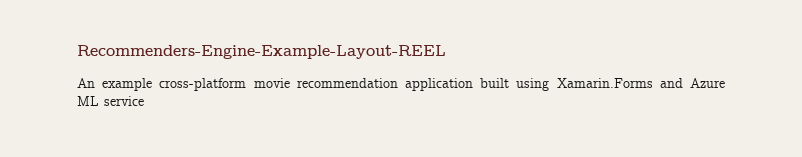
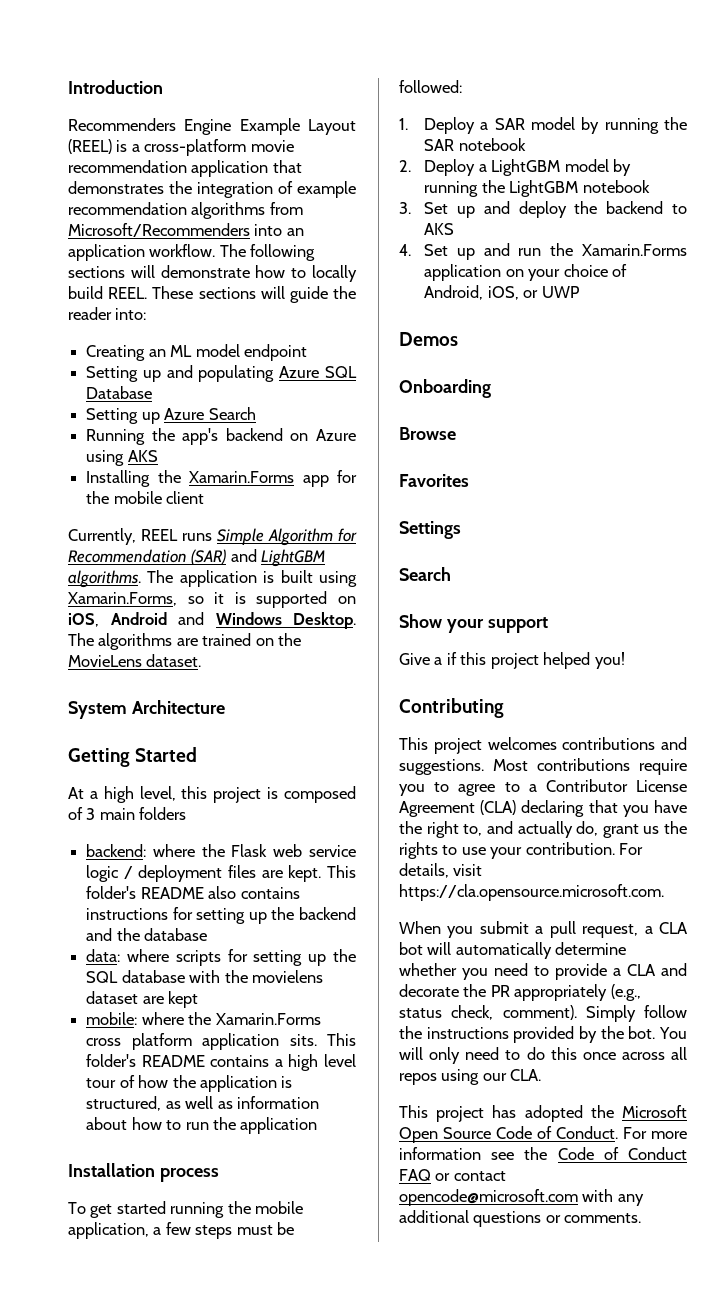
[77,45,446,59] [77,78,725,91] [77,96,144,106] Recommenders-Engine-Example-Layout-REEL // An example cross-platform movie recommendation application built using Xamarin.Forms and Azure ML service -> [68,80,163,94] [68,118,356,135] [68,139,294,156] [68,160,302,177] [68,181,356,198] [68,202,303,219] [68,223,304,237] [68,244,316,261] [68,265,358,282] [68,286,356,303] [68,307,147,320] [86,344,307,361] [86,365,358,382] [86,386,153,399] [86,407,256,424] [86,428,357,445] [86,450,158,466] [86,470,358,487] [86,491,205,504] [68,528,357,546] [68,549,326,567] [68,570,357,588] [68,591,356,608] [68,612,356,629] [68,633,302,650] [68,654,202,667] [68,700,225,719] [68,747,198,767] [68,786,356,803] [68,807,187,820] [86,844,357,857] [86,865,357,882] [86,886,300,899] [86,907,357,924] [86,928,208,941] [86,949,357,966] [86,970,323,983] [86,991,199,1008] [86,1012,321,1025] [86,1033,357,1050] [86,1054,357,1071] [86,1075,293,1092] [86,1096,319,1111] [86,1117,318,1134] [68,1163,219,1182] [68,1201,304,1218] [68,1222,295,1239] [399,80,462,93] [399,117,687,134] [424,138,526,151] [399,159,631,176] [424,180,650,197] [399,201,687,218] [424,223,455,235] [399,243,687,260] [424,264,627,281] [424,285,580,300] [399,332,458,346] [399,379,491,398] [399,427,456,440] [399,474,469,487] [399,521,461,539] [399,567,451,581] [399,614,548,633] [399,652,625,669] [399,698,504,718] [399,737,687,754] [399,758,687,775] [399,779,687,796] [399,800,687,817] [399,821,687,838] [399,842,644,859] [399,863,483,878] [399,884,664,901] [399,921,688,938] [399,942,627,959] [399,963,687,980] [399,984,641,1001] [399,1005,687,1022] [399,1026,688,1043] [399,1047,687,1064] [399,1069,542,1085] [399,1105,687,1122] [399,1126,687,1143] [399,1147,687,1160] [399,1169,506,1181] [399,1189,644,1206] [399,1210,642,1227] Introduction // Recommenders Engine Example Layout (REEL) is a cross-platform movie recommendation application that demonstrates the integration of example recommendation algorithms from Microsoft/Recommenders into an application workflow. The following sections will demonstrate how to locally build REEL. These sections will guide the reader into: // Creating an ML model endpoint // Setting up and populating Azure SQL Database // Setting up Azure Search // Running the app's backend on Azure using AKS // Installing the Xamarin.Forms app for the mobile client // Currently, REEL runs Simple Algorithm for Recommendation (SAR) and LightGBM algorithms. The application is built using Xamarin.Forms, so it is supported on iOS, Android and Windows Desktop. The algorithms are trained on the MovieLens dataset. // System Architecture // Getting Started // At a high level, this project is composed of 3 main folders // backend: where the Flask web service logic / deployment files are kept. This folder's README also contains instructions for setting up the backend and the database // data: where scripts for setting up the SQL database with the movielens dataset are kept // mobile: where the Xamarin.Forms cross platform application sits. This folder's README contains a high level tour of how the application is structured, as well as information about how to run the application // Installation process // To get started running the mobile application, a few steps must be followed: // 1. Deploy a SAR model by running the SAR notebook // 2. Deploy a LightGBM model by running the LightGBM notebook // 3. Set up and deploy the backend to AKS // 4. Set up and run the Xamarin.Forms application on your choice of Android, iOS, or UWP // Demos // Onboarding // Browse // Favorites // Settings // Search // Show your support // Give a if this project helped you! // Contributing // This project welcomes contributions and suggestions. Most contributions require you to agree to a Contributor License Agreement (CLA) declaring that you have the right to, and actually do, grant us the rights to use your contribution. For details, visit https://cla.opensource.microsoft.com. // When you submit a pull request, a CLA bot will automatically determine whether you need to provide a CLA and decorate the PR appropriately (e.g., status check, comment). Simply follow the instructions provided by the bot. You will only need to do this once across all repos using our CLA. // This project has adopted the Microsoft Open Source Code of Conduct. For more information see the Code of Conduct FAQ or contact opencode@microsoft.com with any additional questions or comments.

